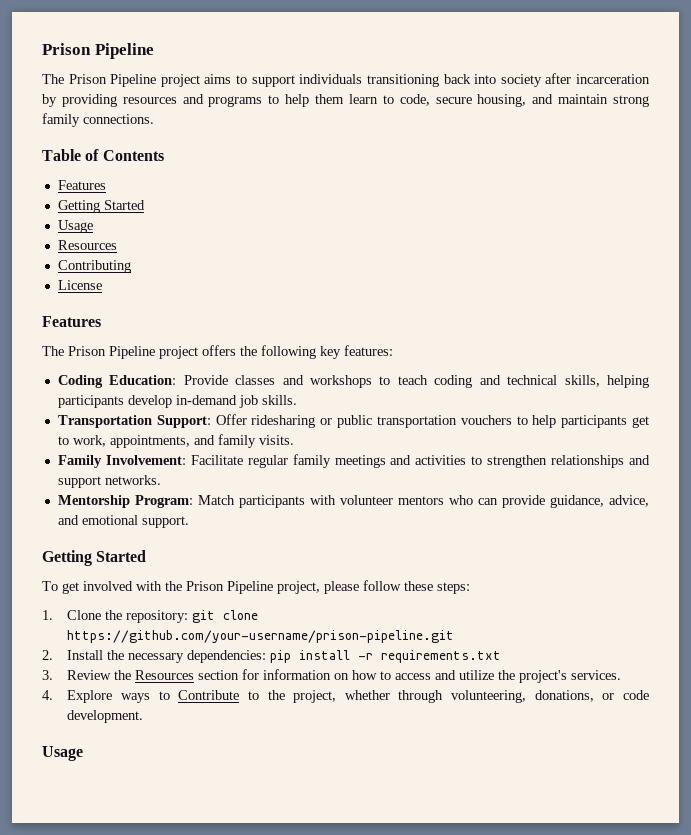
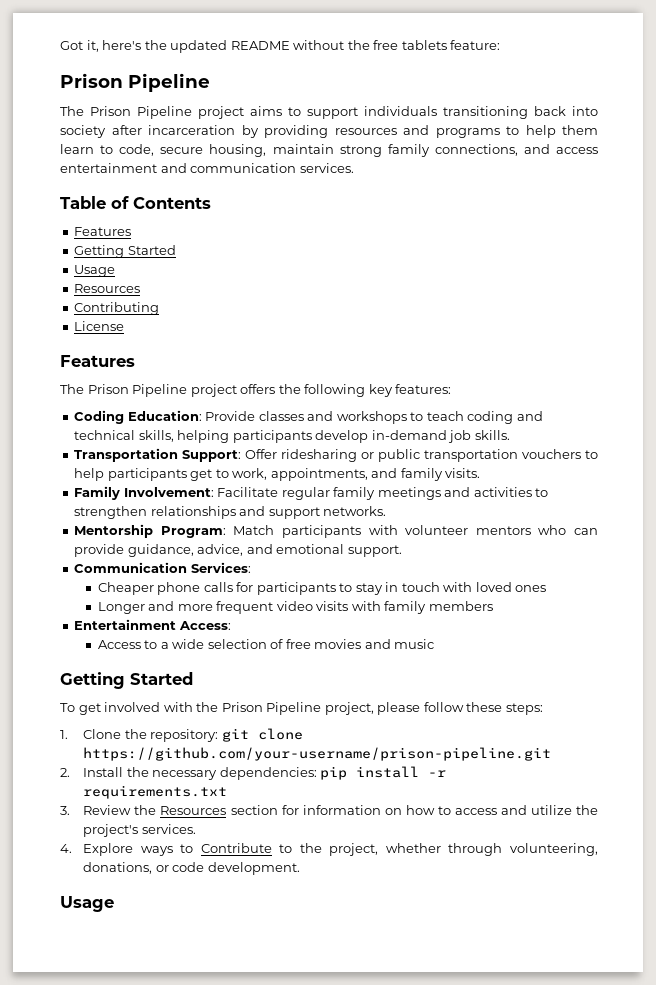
(42, 49) none -> [60,40,501,53] Got it, here's the updated README without the free tablets feature: //
[532,94,554,104] and -> (267, 150) none
[83,114,154,124] connections. -> [434,144,599,156] [60,163,354,173] connections, and access entertainment and communication services.
(189, 522) none -> [74,562,251,573] [97,582,547,595] [97,601,493,614] [74,619,231,630] [97,639,435,649] // Communication Services: // Cheaper phone calls for participants to stay in touch with loved ones // Longer and more frequent video visits with family members // Entertainment Access: // Access to a wide selection of free movies and music

